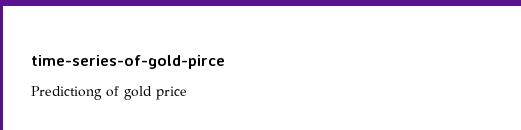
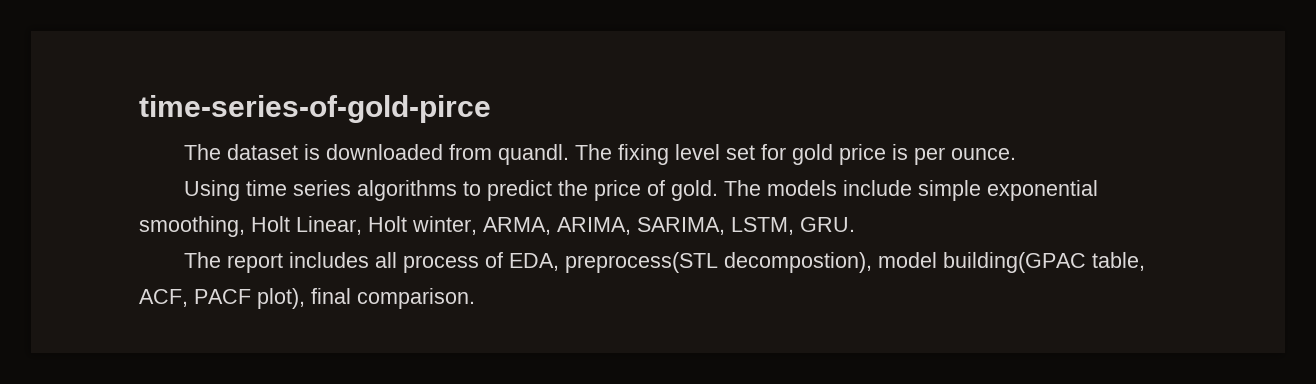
[31,86,187,100] Predictiong of gold price -> [183,144,1016,165] [183,180,1098,201] [139,216,855,237] [183,252,1145,273] [139,288,475,309] The dataset is downloaded from quandl. The fixing level set for gold price is per ounce. // Using time series algorithms to predict the price of gold. The models include simple exponential smoothing, Holt Linear, Holt winter, ARMA, ARIMA, SARIMA, LSTM, GRU. // The report includes all process of EDA, preprocess(STL decompostion), model building(GPAC table, ACF, PACF plot), final comparison.

